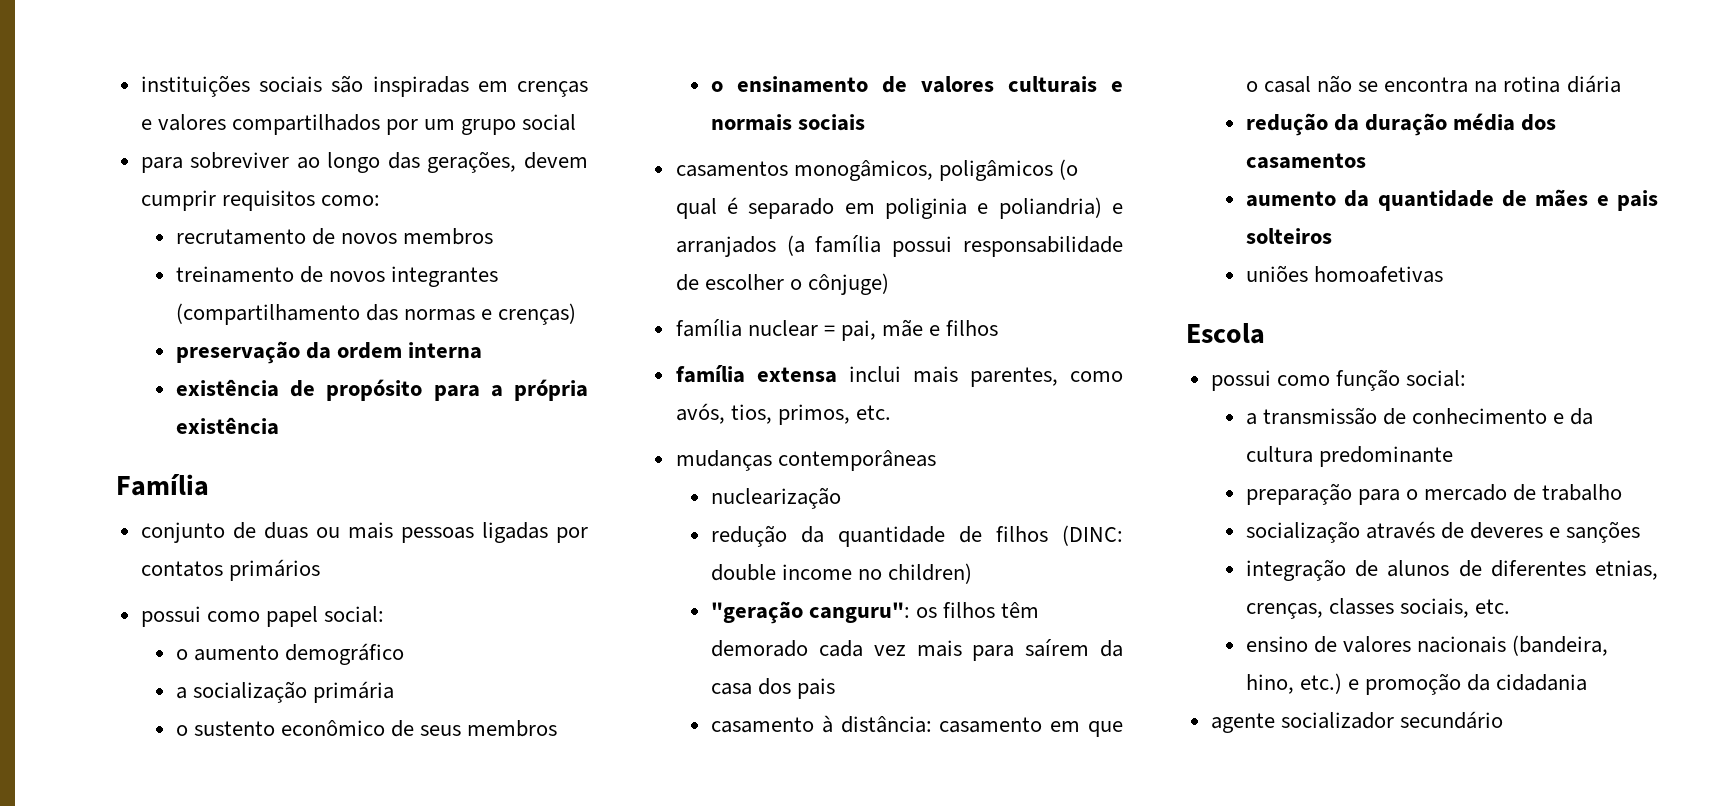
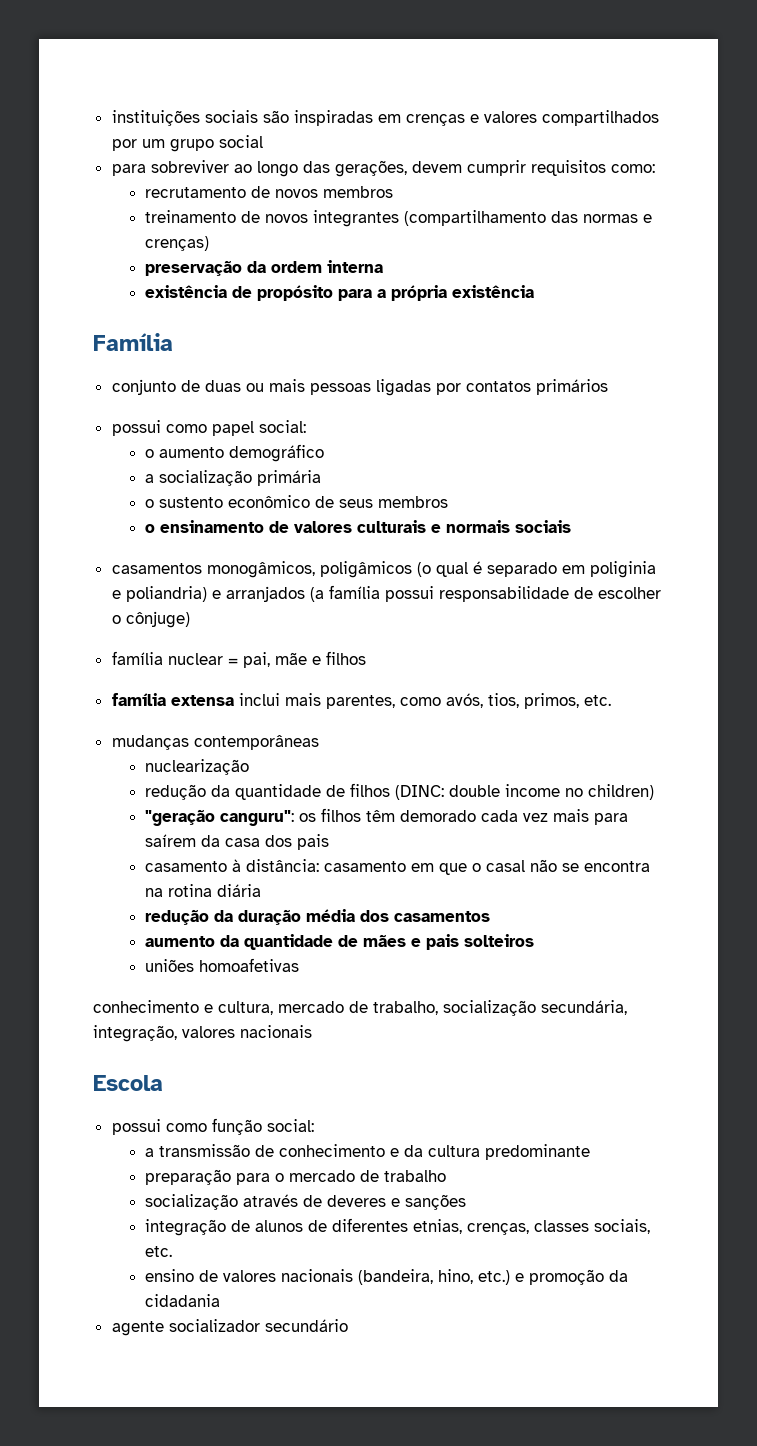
(1444, 274) none -> [93,1000,627,1016] [93,1025,312,1042] // conhecimento e cultura, mercado de trabalho, socialização secundária, integração, valores nacionais

